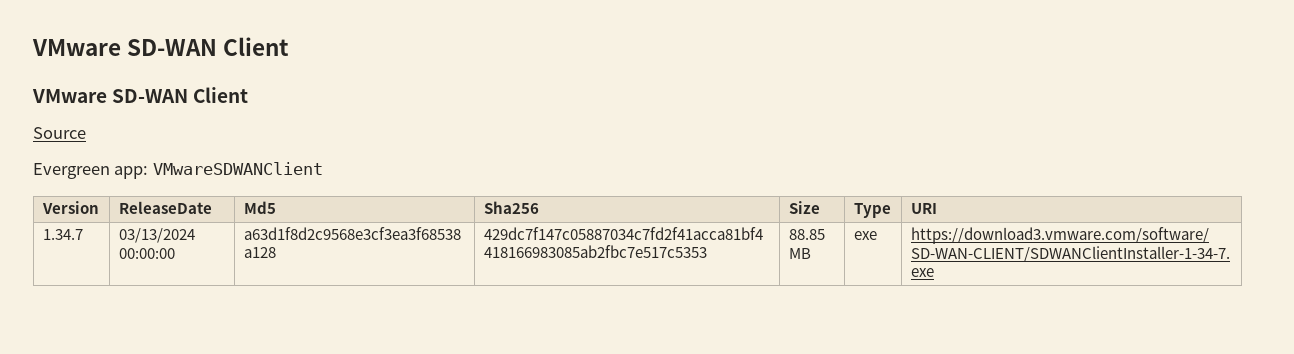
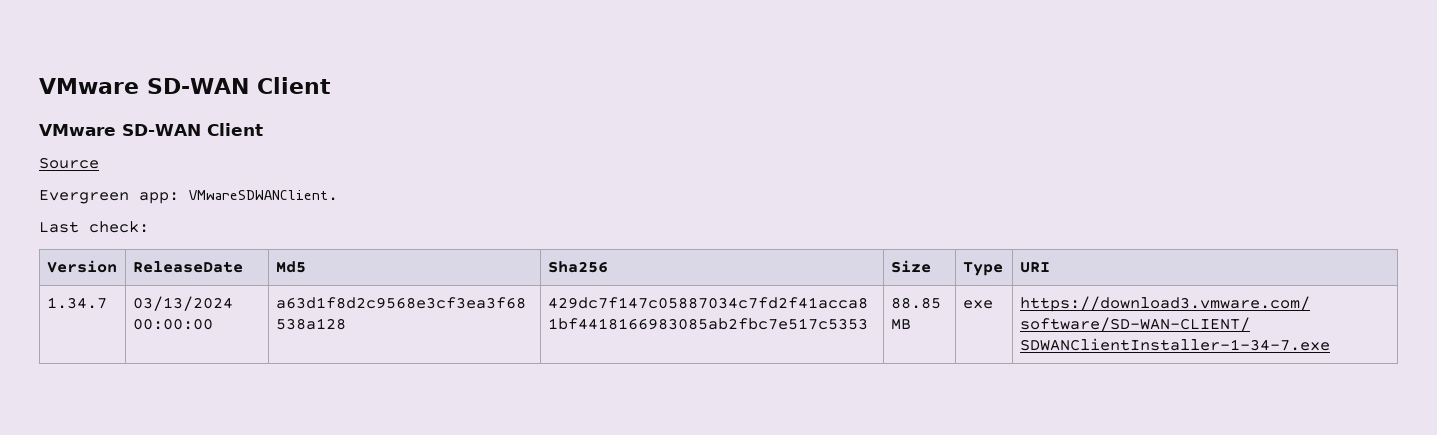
[152,162,323,175] VMwareSDWANClient -> [189,190,338,201] [39,221,149,233] VMwareSDWANClient. // Last check:

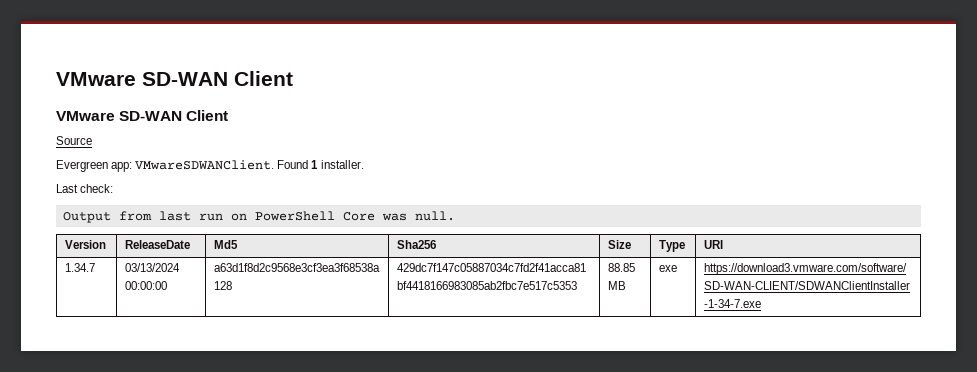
(338, 195) none -> [277,160,364,169] Found 1 installer.
(149, 227) none -> [62,211,455,223] // Output from last run on PowerShell Core was null.

